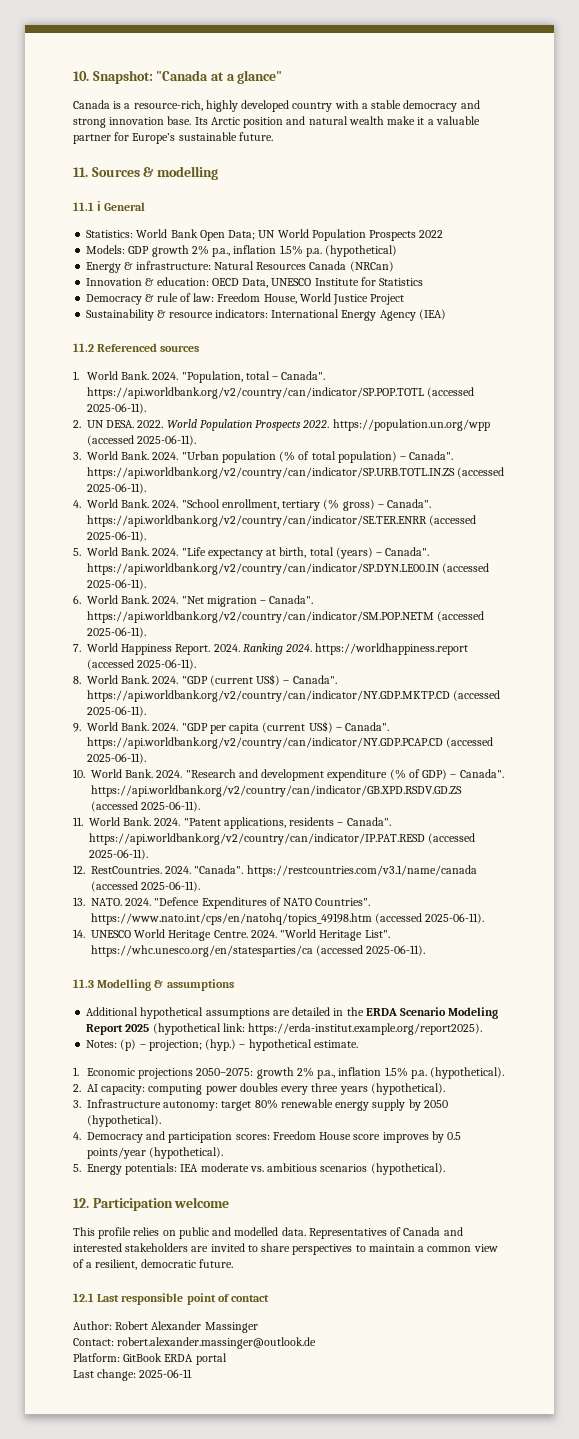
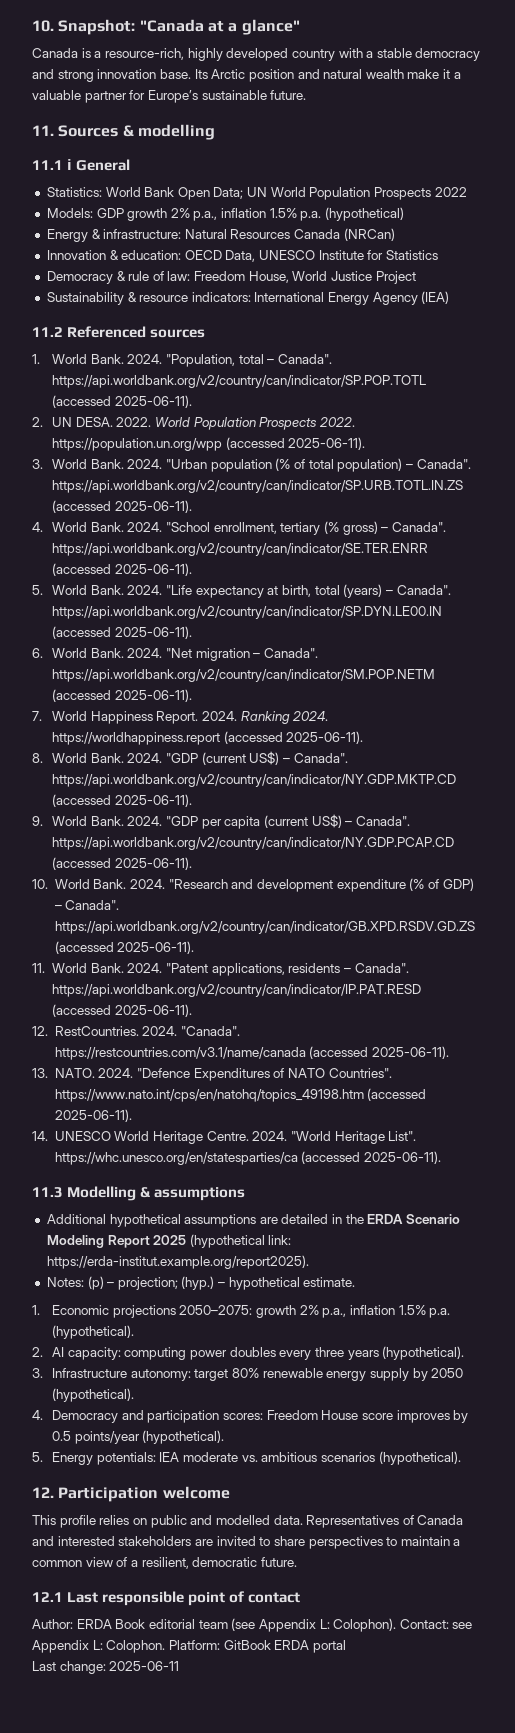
[115,1321,258,1333] [73,1337,317,1349] Robert Alexander Massinger // Contact: robert.alexander.massinger@outlook.de // -> [76,1618,473,1632] [32,1640,166,1653] ERDA Book editorial team (see Appendix L: Colophon). Contact: see Appendix L: Colophon.

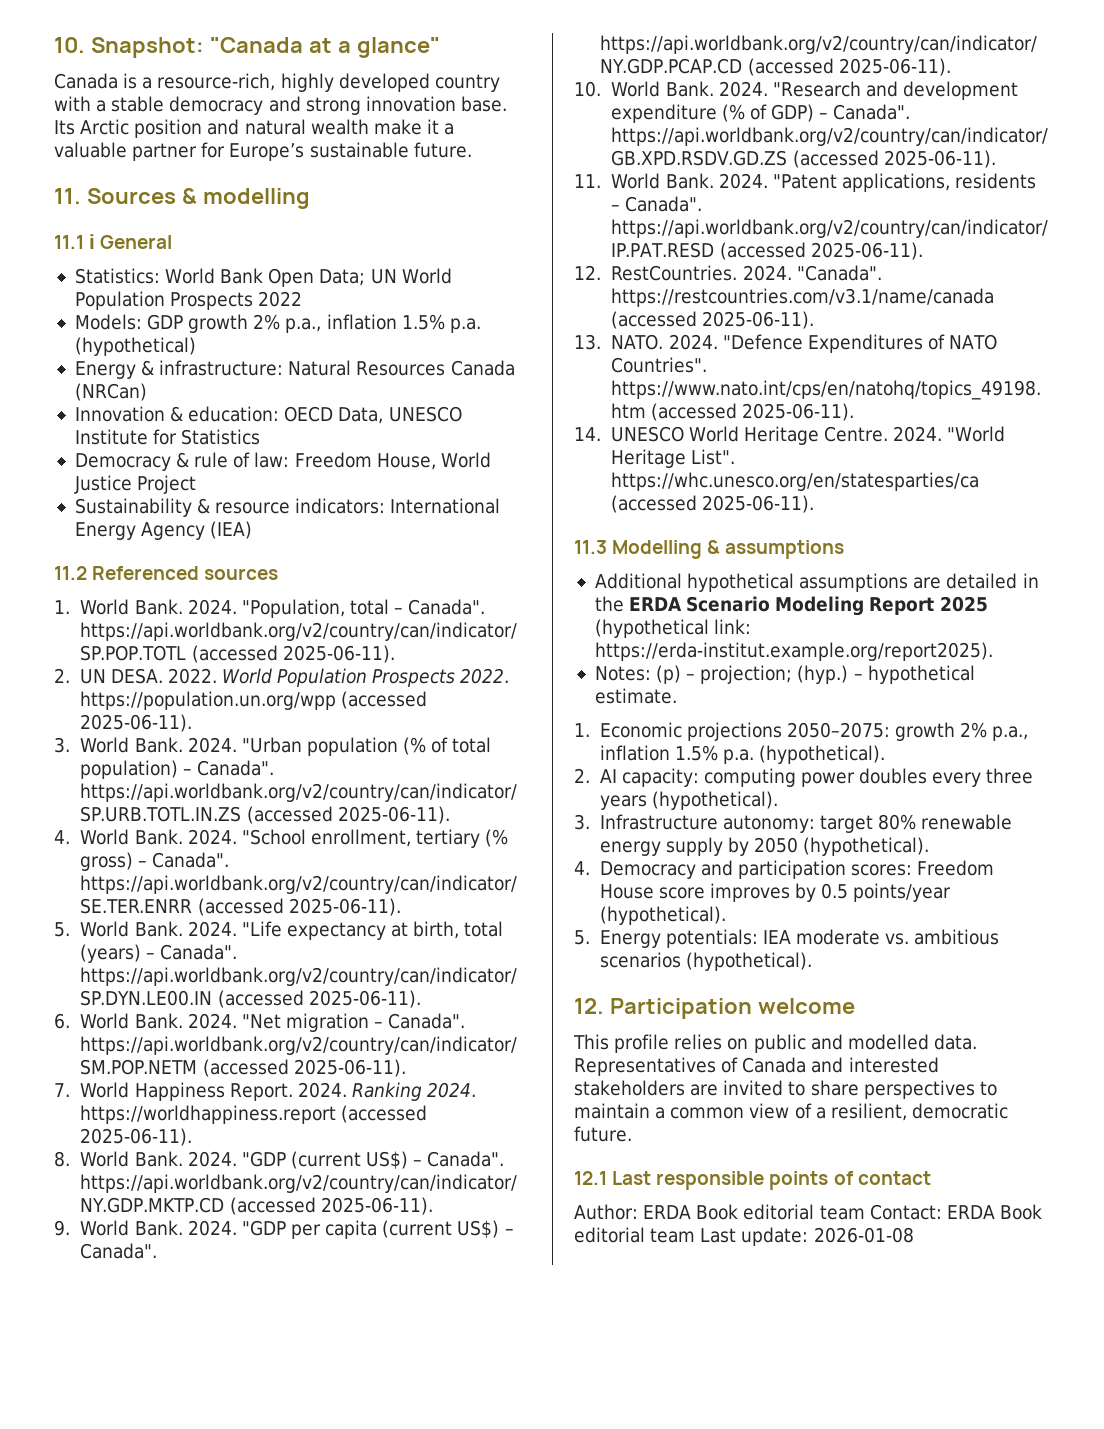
[188,1592,226,1606] point -> [769,1171,829,1190] points
[231,1618,473,1632] [32,1640,346,1653] [32,1661,180,1674] (see Appendix L: Colophon). Contact: see Appendix L: Colophon. Platform: GitBook ERDA portal // Last change: 2025-06-11 -> [869,1204,1042,1220] [574,1227,914,1246] Contact: ERDA Book editorial team Last update: 2026-01-08

